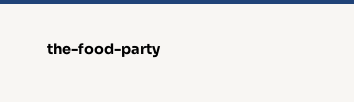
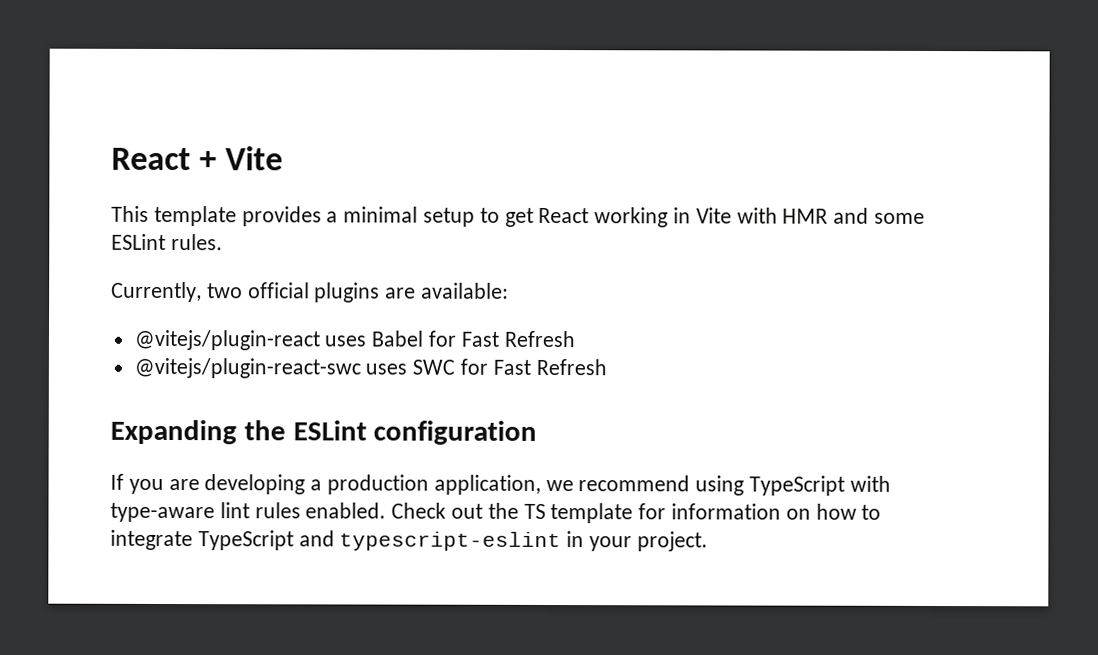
[47,43,161,58] the-food-party -> [111,146,284,171] [111,205,926,228] [111,233,223,251] [111,281,510,303] [133,329,575,351] [133,357,607,379] [110,419,538,445] [110,473,891,496] [110,502,882,524] [110,529,708,552] React + Vite // This template provides a minimal setup to get React working in Vite with HMR and some ESLint rules. // Currently, two official plugins are available: // @vitejs/plugin-react uses Babel for Fast Refresh // @vitejs/plugin-react-swc uses SWC for Fast Refresh // Expanding the ESLint configuration // If you are developing a production application, we recommend using TypeScript with type-aware lint rules enabled. Check out the TS template for information on how to integrate TypeScript and typescript-eslint in your project.

